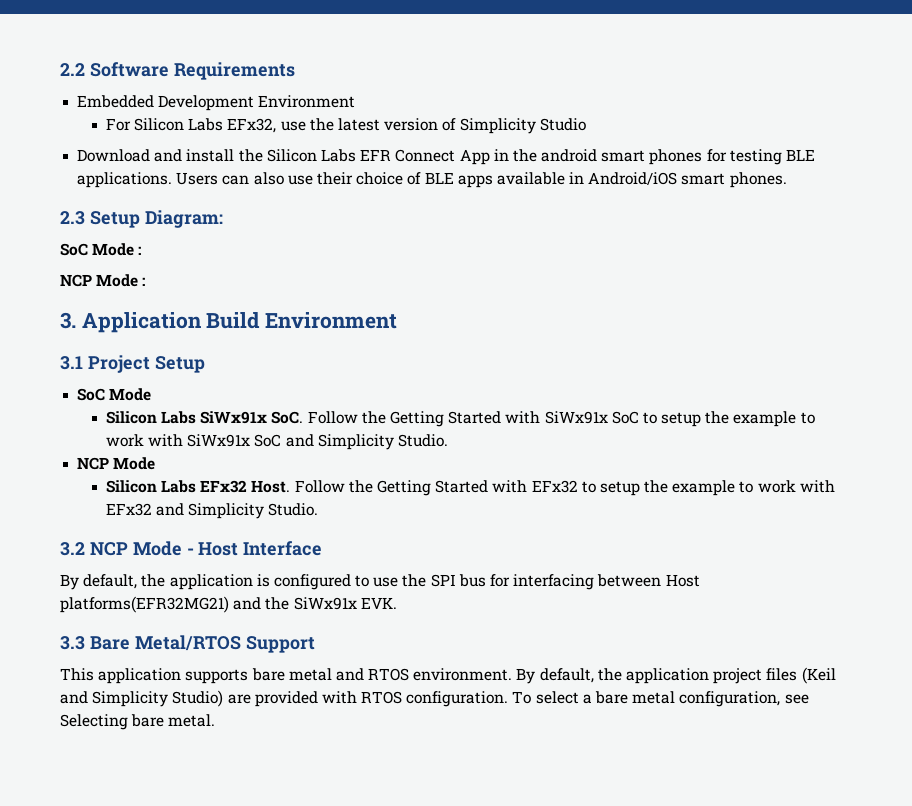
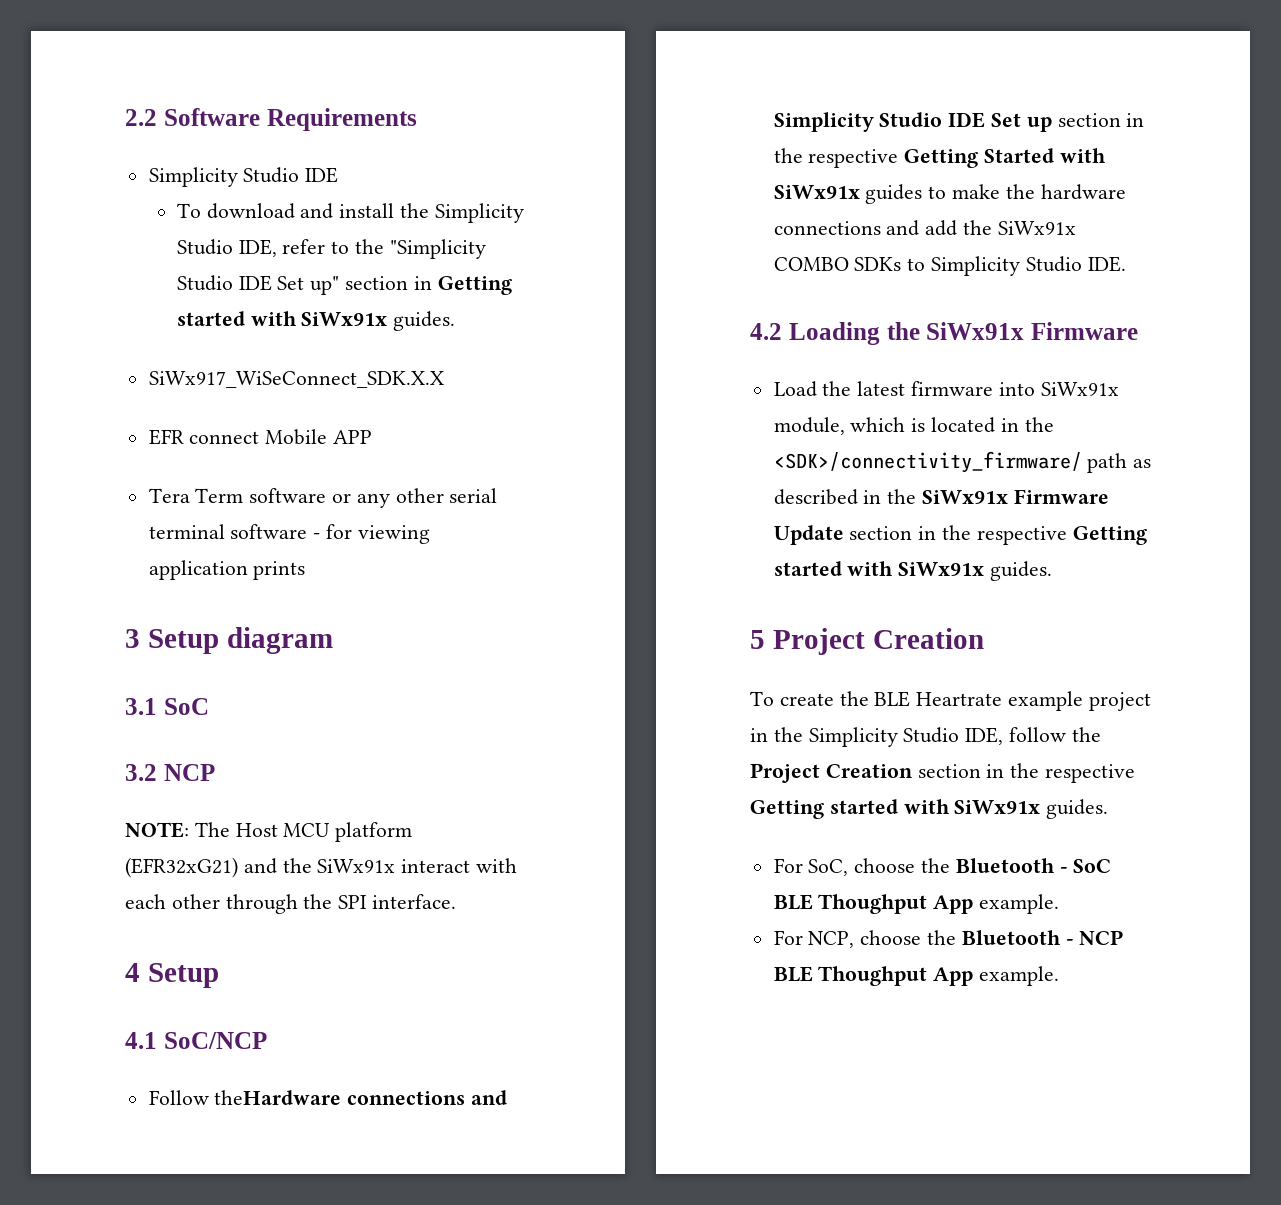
[77,95,356,111] [105,118,586,134] [77,149,816,165] [77,172,787,188] [60,210,223,228] [60,243,142,256] [60,274,146,287] [60,312,398,333] [60,355,205,373] [77,388,152,401] [105,411,815,427] [105,434,448,450] [77,457,156,470] [105,480,835,496] [105,503,319,519] [60,541,323,556] [60,574,700,590] [60,596,397,613] [60,635,315,653] [60,667,836,684] [60,690,809,707] [60,714,216,730] Embedded Development Environment // For Silicon Labs EFx32, use the latest version of Simplicity Studio // Download and install the Silicon Labs EFR Connect App in the android smart phones for testing BLE applications. Users can also use their choice of BLE apps available in Android/iOS smart phones. // 2.3 Setup Diagram: // SoC Mode : // NCP Mode : // 3. Application Build Environment // 3.1 Project Setup // SoC Mode // Silicon Labs SiWx91x SoC. Follow the Getting Started with SiWx91x SoC to setup the example to work with SiWx91x SoC and Simplicity Studio. // NCP Mode // Silicon Labs EFx32 Host. Follow the Getting Started with EFx32 to setup the example to work with EFx32 and Simplicity Studio. // 3.2 NCP Mode - Host Interface // By default, the application is configured to use the SPI bus for interfacing between Host platforms(EFR32MG21) and the SiWx91x EVK. // 3.3 Bare Metal/RTOS Support // This application supports bare metal and RTOS environment. By default, the application project files (Keil and Simplicity Studio) are provided with RTOS configuration. To select a bare metal configuration, see Selecting bare metal. -> [148,167,339,187] [176,203,524,223] [176,239,486,259] [176,275,512,295] [176,311,456,331] [148,371,444,388] [148,429,373,445] [148,488,498,508] [148,524,430,544] [148,560,306,580] [125,627,333,654] [125,698,209,715] [125,764,215,781] [125,822,413,842] [125,857,518,878] [125,894,457,914] [125,963,219,988] [125,1032,267,1049] [148,1090,508,1105] [773,112,1145,132] [773,148,1106,168] [773,184,1126,204] [773,220,1076,236] [773,256,1126,276] [750,322,1138,345] [773,381,1119,397] [773,417,1054,435] [773,451,1152,473] [773,489,1109,505] [773,525,1147,545] [773,561,1053,581] [750,628,984,655] [750,691,1151,711] [750,727,1101,747] [750,763,1136,783] [750,799,1109,819] [773,858,1112,876] [773,894,1060,914] [773,930,1124,948] [773,966,1060,986] Simplicity Studio IDE // To download and install the Simplicity Studio IDE, refer to the "Simplicity Studio IDE Set up" section in Getting started with SiWx91x guides. // SiWx917_WiSeConnect_SDK.X.X // EFR connect Mobile APP // Tera Term software or any other serial terminal software - for viewing application prints // 3 Setup diagram // 3.1 SoC // 3.2 NCP // NOTE: The Host MCU platform (EFR32xG21) and the SiWx91x interact with each other through the SPI interface. // 4 Setup // 4.1 SoC/NCP // Follow theHardware connections and Simplicity Studio IDE Set up section in the respective Getting Started with SiWx91x guides to make the hardware connections and add the SiWx91x COMBO SDKs to Simplicity Studio IDE. // 4.2 Loading the SiWx91x Firmware // Load the latest firmware into SiWx91x module, which is located in the <SDK>/connectivity_firmware/ path as described in the SiWx91x Firmware Update section in the respective Getting started with SiWx91x guides. // 5 Project Creation // To create the BLE Heartrate example project in the Simplicity Studio IDE, follow the Project Creation section in the respective Getting started with SiWx91x guides. // For SoC, choose the Bluetooth - SoC BLE Thoughput App example. // For NCP, choose the Bluetooth - NCP BLE Thoughput App example.

